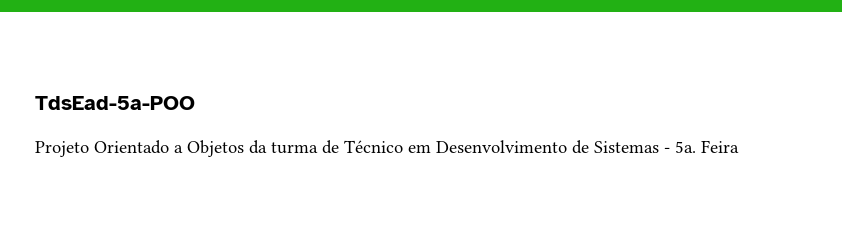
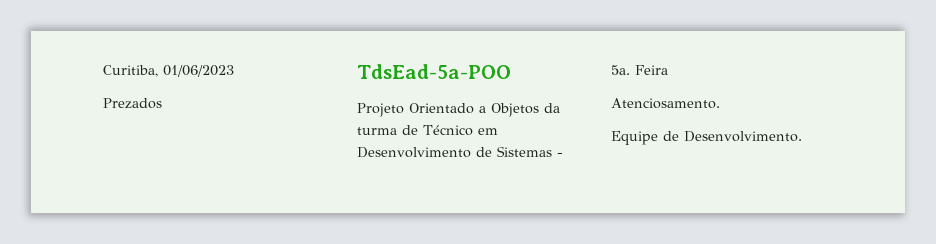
(35, 103) none -> [103,65,234,77] [103,98,162,109] Curitiba, 01/06/2023 // Prezados //
(739, 146) none -> [611,98,720,109] [611,131,802,145] // Atenciosamento. // Equipe de Desenvolvimento.

